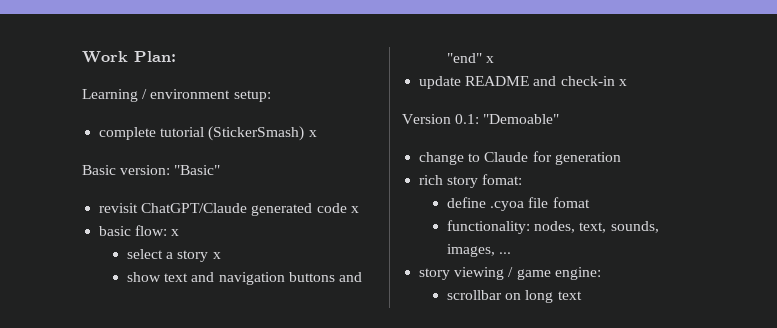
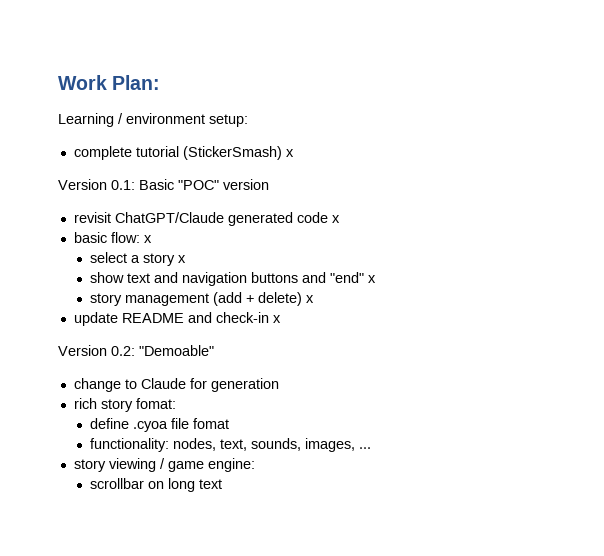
[82,165,221,175] Basic version: "Basic" -> [58,179,269,190] Version 0.1: Basic "POC" version
(495, 59) none -> [90,292,315,306] // story management (add + delete) x
[455,114,480,124] 0.1: -> [111,346,135,356] 0.2:

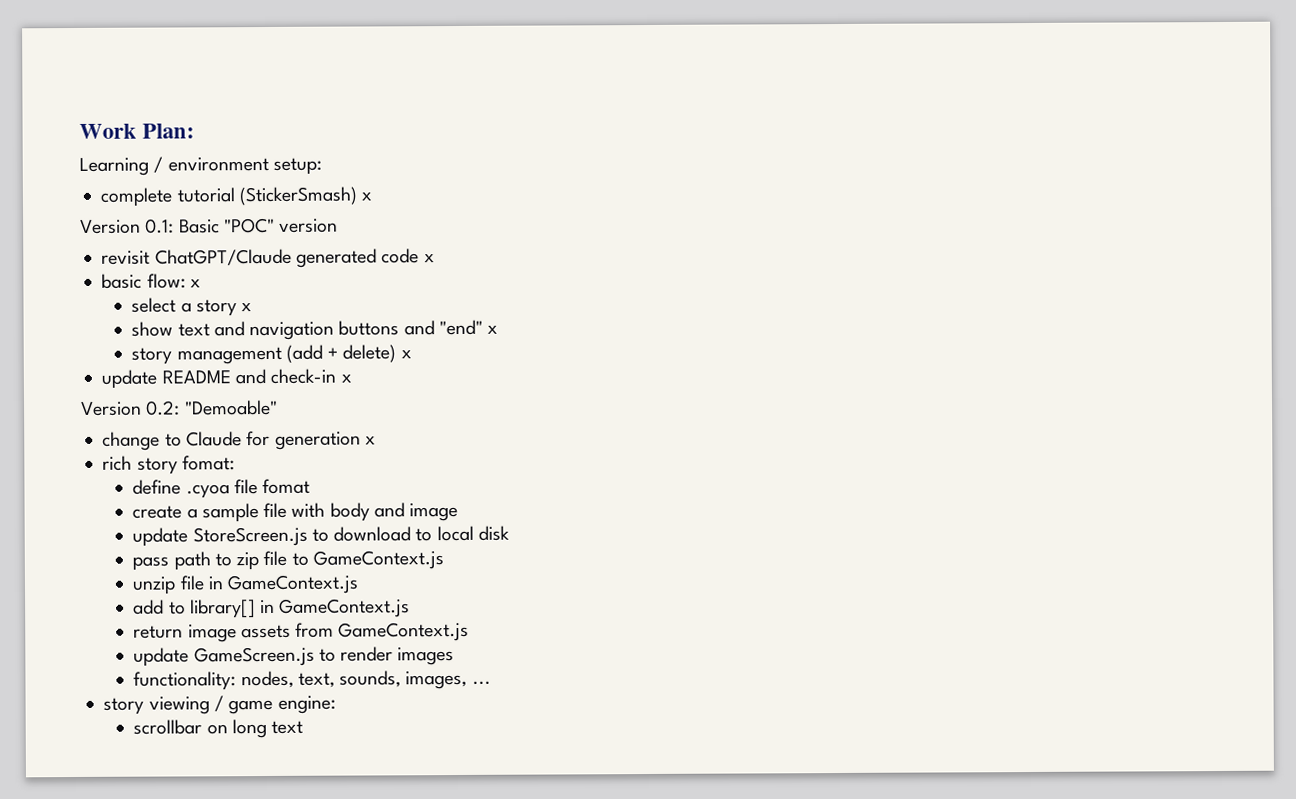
(279, 385) none -> [364,436,376,445] x
(230, 423) none -> [132,502,459,523] [132,525,510,547] [132,550,444,571] [132,574,360,595] [133,598,411,619] [133,621,470,643] [133,646,455,667] // create a sample file with body and image // update StoreScreen.js to download to local disk // pass path to zip file to GameContext.js // unzip file in GameContext.js // add to library[] in GameContext.js // return image assets from GameContext.js // update GameScreen.js to render images

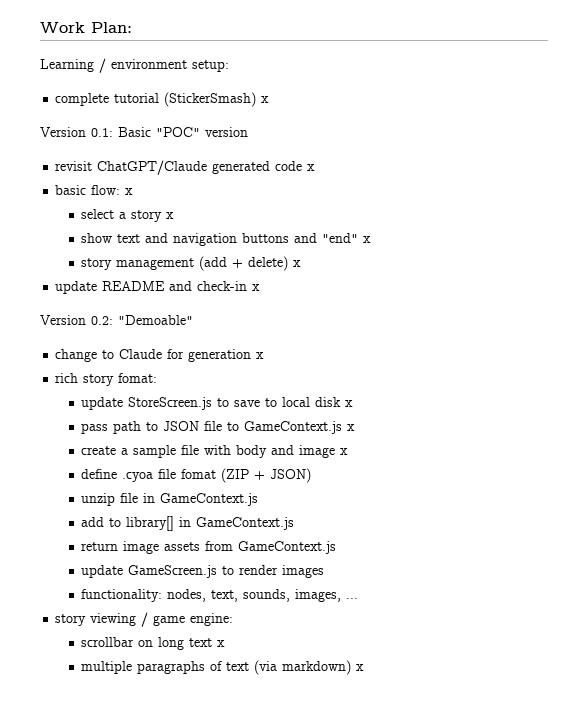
[132,478,311,499] define .cyoa file fomat -> [81,397,354,410] [81,421,356,434] update StoreScreen.js to save to local disk x // pass path to JSON file to GameContext.js x
[132,525,510,547] [132,550,444,571] // update StoreScreen.js to download to local disk // pass path to zip file to GameContext.js -> [340,448,349,455] [81,468,312,483] x // define .cyoa file fomat (ZIP + JSON)
(304, 727) none -> [217,640,226,647] [81,660,365,675] x // multiple paragraphs of text (via markdown) x

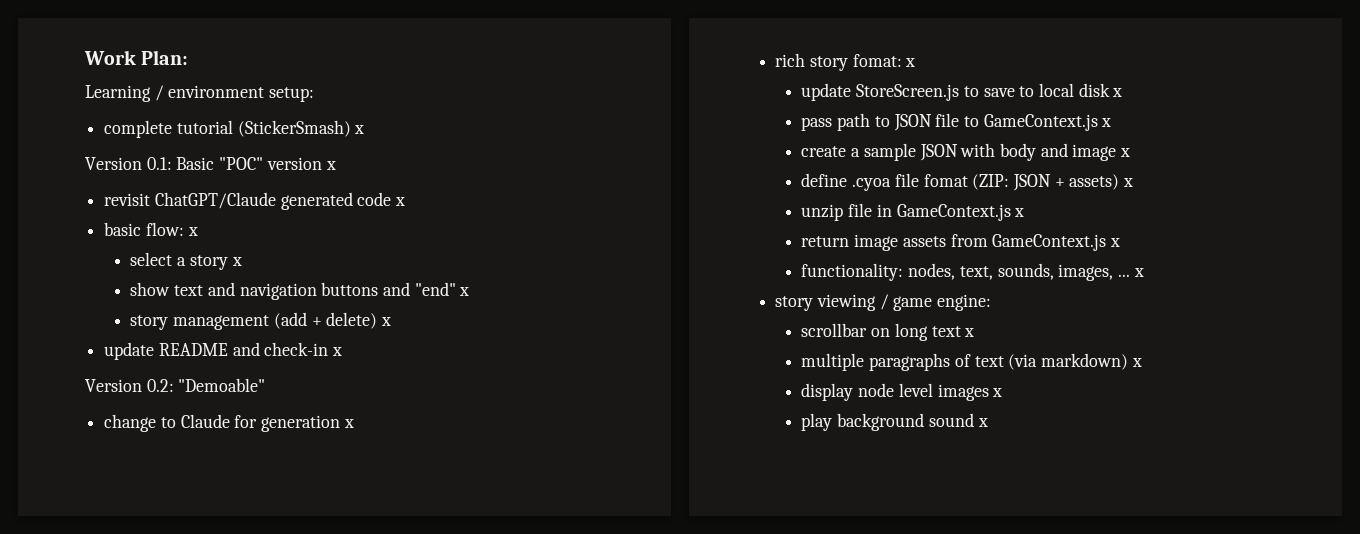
(248, 132) none -> [325,161,336,170] x
(158, 378) none -> [905,58,916,67] x
[181,445,200,455] file -> [919,144,958,161] JSON
[221,468,312,483] (ZIP + JSON) -> [972,174,1134,191] (ZIP: JSON + assets) x
[81,516,295,531] // add to library[] in GameContext.js -> [1014,208,1025,217] x
[81,565,325,578] // update GameScreen.js to render images -> [1110,238,1121,247] x
(359, 598) none -> [1133,268,1144,277] x
(365, 667) none -> [801,383,1003,401] [801,413,988,431] // display node level images x // play background sound x

